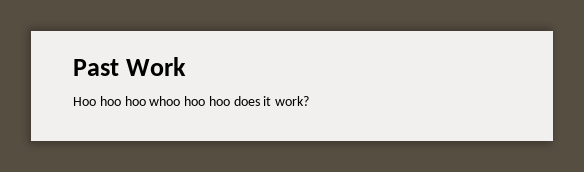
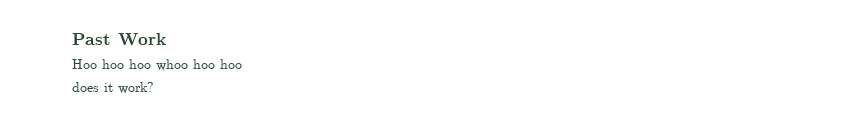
(230, 101) none -> (242, 64) //

